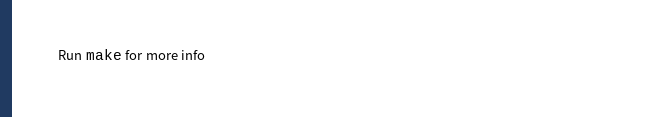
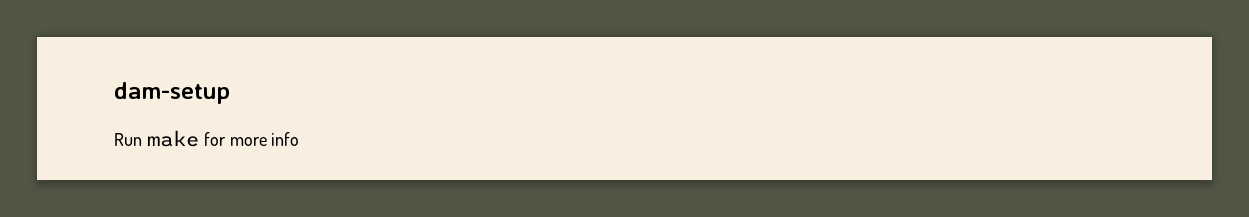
(58, 55) none -> [114,82,230,104] dam-setup //

